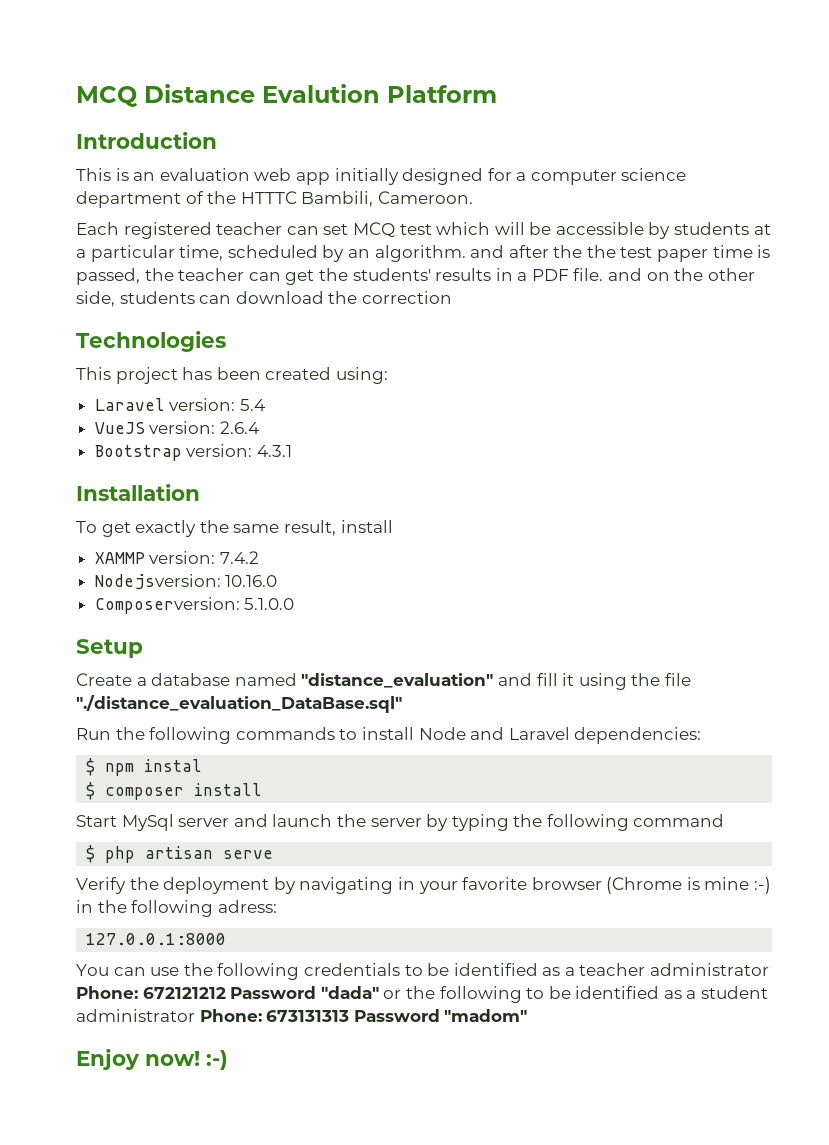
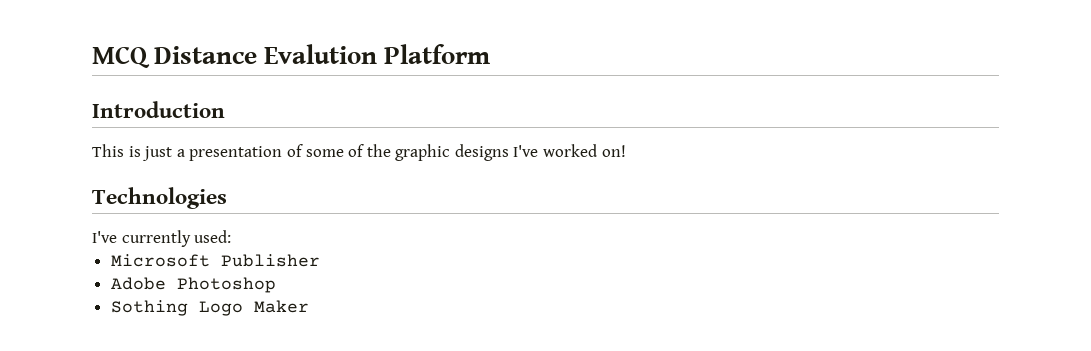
[133,168,687,185] [76,191,473,208] [76,222,771,239] [76,245,771,262] [76,268,755,285] [76,291,452,307] [76,331,226,352] [76,367,388,384] [94,398,265,411] [94,421,259,434] [94,444,292,461] [76,484,200,501] [76,520,393,537] [94,551,259,564] [94,574,278,590] [94,597,295,614] [76,639,143,658] [76,673,691,690] [76,695,402,713] [76,727,702,744] [86,758,203,776] [86,782,263,800] [76,814,725,831] [86,845,274,863] [76,877,772,894] [76,900,277,917] [86,933,227,945] [76,963,770,980] [76,986,769,1003] [76,1009,528,1022] [76,1049,228,1070] an evaluation web app initially designed for a computer science department of the HTTTC Bambili, Cameroon. // Each registered teacher can set MCQ test which will be accessible by students at a particular time, scheduled by an algorithm. and after the the test paper time is passed, the teacher can get the students' results in a PDF file. and on the other side, students can download the correction // Technologies // This project has been created using: // Laravel version: 5.4 // VueJS version: 2.6.4 // Bootstrap version: 4.3.1 // Installation // To get exactly the same result, install // XAMMP version: 7.4.2 // Nodejsversion: 10.16.0 // Composerversion: 5.1.0.0 // Setup // Create a database named "distance_evaluation" and fill it using the file "./distance_evaluation_DataBase.sql" // Run the following commands to install Node and Laravel dependencies: // $ npm instal // $ composer install // Start MySql server and launch the server by typing the following command // $ php artisan serve // Verify the deployment by navigating in your favorite browser (Chrome is mine :-) in the following adress: // 127.0.0.1:8000 // You can use the following credentials to be identified as a teacher administrator Phone: 672121212 Password "dada" or the following to be identified as a student administrator Phone: 673131313 Password "madom" // Enjoy now! :-) -> [142,144,626,161] [92,187,227,209] [92,230,232,247] [110,254,320,267] [110,277,276,293] [110,300,309,316] just a presentation of some of the graphic designs I've worked on! // Technologies // I've currently used: // Microsoft Publisher // Adobe Photoshop // Sothing Logo Maker

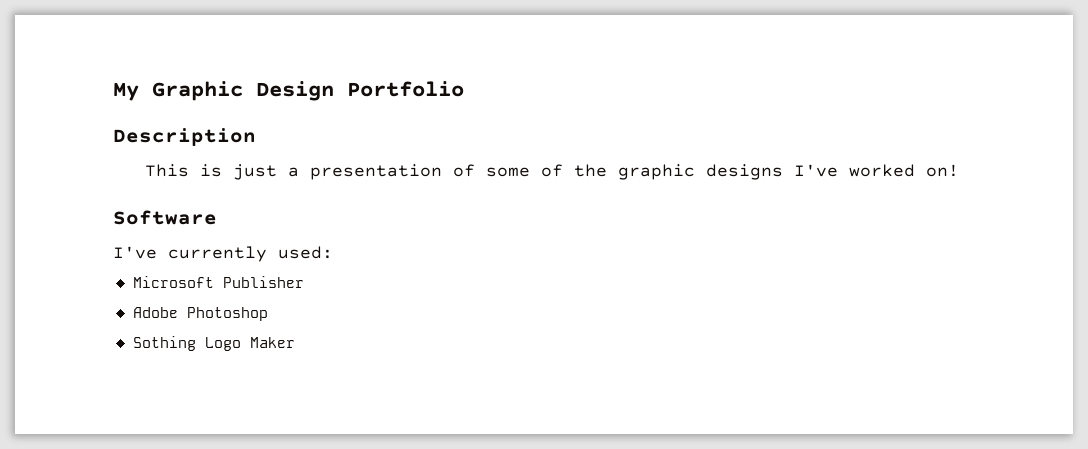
[92,44,491,68] [92,101,225,118] MCQ Distance Evalution Platform // Introduction -> [113,81,464,101] [113,128,256,146] My Graphic Design Portfolio // Description
[92,187,227,209] Technologies -> [113,210,217,225] Software

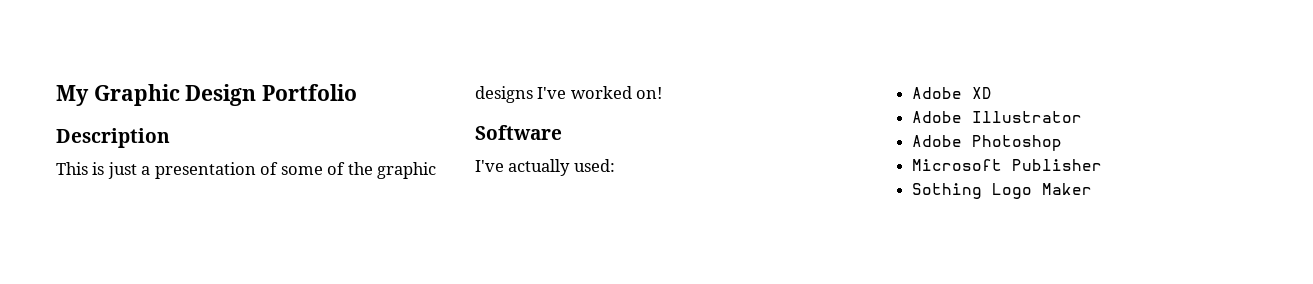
[168,246,267,262] currently -> [508,159,571,176] actually
(333, 252) none -> [912,87,993,99] [912,111,1083,123] [912,135,1063,151] // Adobe XD // Adobe Illustrator // Adobe Photoshop
[132,307,268,321] // Adobe Photoshop -> (1103, 165) none

